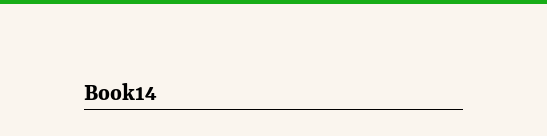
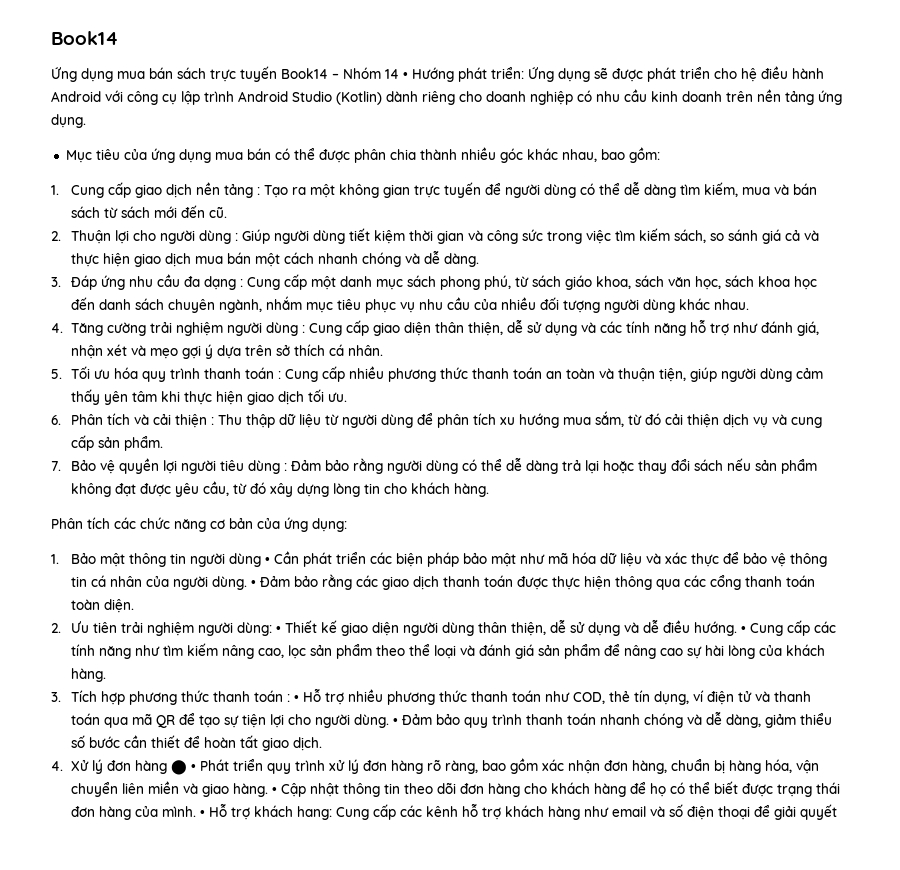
[84,83,157,100] Book14 -> [51,31,118,45] [51,66,824,82] [51,89,842,105] [51,114,86,128] [65,147,660,163] [51,181,817,198] [70,205,227,218] [51,228,819,244] [70,250,479,267] [51,274,817,290] [70,296,749,313] [51,319,819,336] [70,344,383,359] [51,366,823,382] [70,389,347,405] [51,411,822,428] [70,435,163,451] [51,457,817,474] [70,481,489,497] [51,517,347,532] [51,551,827,567] [70,574,815,590] [70,599,134,613] [51,619,836,636] [70,643,825,659] [70,668,106,682] [51,688,811,705] [70,711,832,728] [70,735,322,751] [51,758,819,775] [70,781,840,797] [70,803,837,820] Book14 // Ứng dụng mua bán sách trực tuyến Book14 – Nhóm 14 • Hướng phát triển: Ứng dụng sẽ được phát triển cho hệ điều hành Android với công cụ lập trình Android Studio (Kotlin) dành riêng cho doanh nghiệp có nhu cầu kinh doanh trên nền tảng ứng dụng. // Mục tiêu của ứng dụng mua bán có thể được phân chia thành nhiều góc khác nhau, bao gồm: // 1. Cung cấp giao dịch nền tảng : Tạo ra một không gian trực tuyến để người dùng có thể dễ dàng tìm kiếm, mua và bán sách từ sách mới đến cũ. // 2. Thuận lợi cho người dùng : Giúp người dùng tiết kiệm thời gian và công sức trong việc tìm kiếm sách, so sánh giá cả và thực hiện giao dịch mua bán một cách nhanh chóng và dễ dàng. // 3. Đáp ứng nhu cầu đa dạng : Cung cấp một danh mục sách phong phú, từ sách giáo khoa, sách văn học, sách khoa học đến danh sách chuyên ngành, nhắm mục tiêu phục vụ nhu cầu của nhiều đối tượng người dùng khác nhau. // 4. Tăng cường trải nghiệm người dùng : Cung cấp giao diện thân thiện, dễ sử dụng và các tính năng hỗ trợ như đánh giá, nhận xét và mẹo gợi ý dựa trên sở thích cá nhân. // 5. Tối ưu hóa quy trình thanh toán : Cung cấp nhiều phương thức thanh toán an toàn và thuận tiện, giúp người dùng cảm thấy yên tâm khi thực hiện giao dịch tối ưu. // 6. Phân tích và cải thiện : Thu thập dữ liệu từ người dùng để phân tích xu hướng mua sắm, từ đó cải thiện dịch vụ và cung cấp sản phẩm. // 7. Bảo vệ quyền lợi người tiêu dùng : Đảm bảo rằng người dùng có thể dễ dàng trả lại hoặc thay đổi sách nếu sản phẩm không đạt được yêu cầu, từ đó xây dựng lòng tin cho khách hàng. // Phân tích các chức năng cơ bản của ứng dụng: // 1. Bảo mật thông tin người dùng • Cần phát triển các biện pháp bảo mật như mã hóa dữ liệu và xác thực để bảo vệ thông tin cá nhân của người dùng. • Đảm bảo rằng các giao dịch thanh toán được thực hiện thông qua các cổng thanh toán toàn diện. // 2. Ưu tiên trải nghiệm người dùng: • Thiết kế giao diện người dùng thân thiện, dễ sử dụng và dễ điều hướng. • Cung cấp các tính năng như tìm kiếm nâng cao, lọc sản phẩm theo thể loại và đánh giá sản phẩm để nâng cao sự hài lòng của khách hàng. // 3. Tích hợp phương thức thanh toán : • Hỗ trợ nhiều phương thức thanh toán như COD, thẻ tín dụng, ví điện tử và thanh toán qua mã QR để tạo sự tiện lợi cho người dùng. • Đảm bảo quy trình thanh toán nhanh chóng và dễ dàng, giảm thiểu số bước cần thiết để hoàn tất giao dịch. // 4. Xử lý đơn hàng ⬤ • Phát triển quy trình xử lý đơn hàng rõ ràng, bao gồm xác nhận đơn hàng, chuẩn bị hàng hóa, vận chuyển liên miền và giao hàng. • Cập nhật thông tin theo dõi đơn hàng cho khách hàng để họ có thể biết được trạng thái đơn hàng của mình. • Hỗ trợ khách hang: Cung cấp các kênh hỗ trợ khách hàng như email và số điện thoại để giải quyết

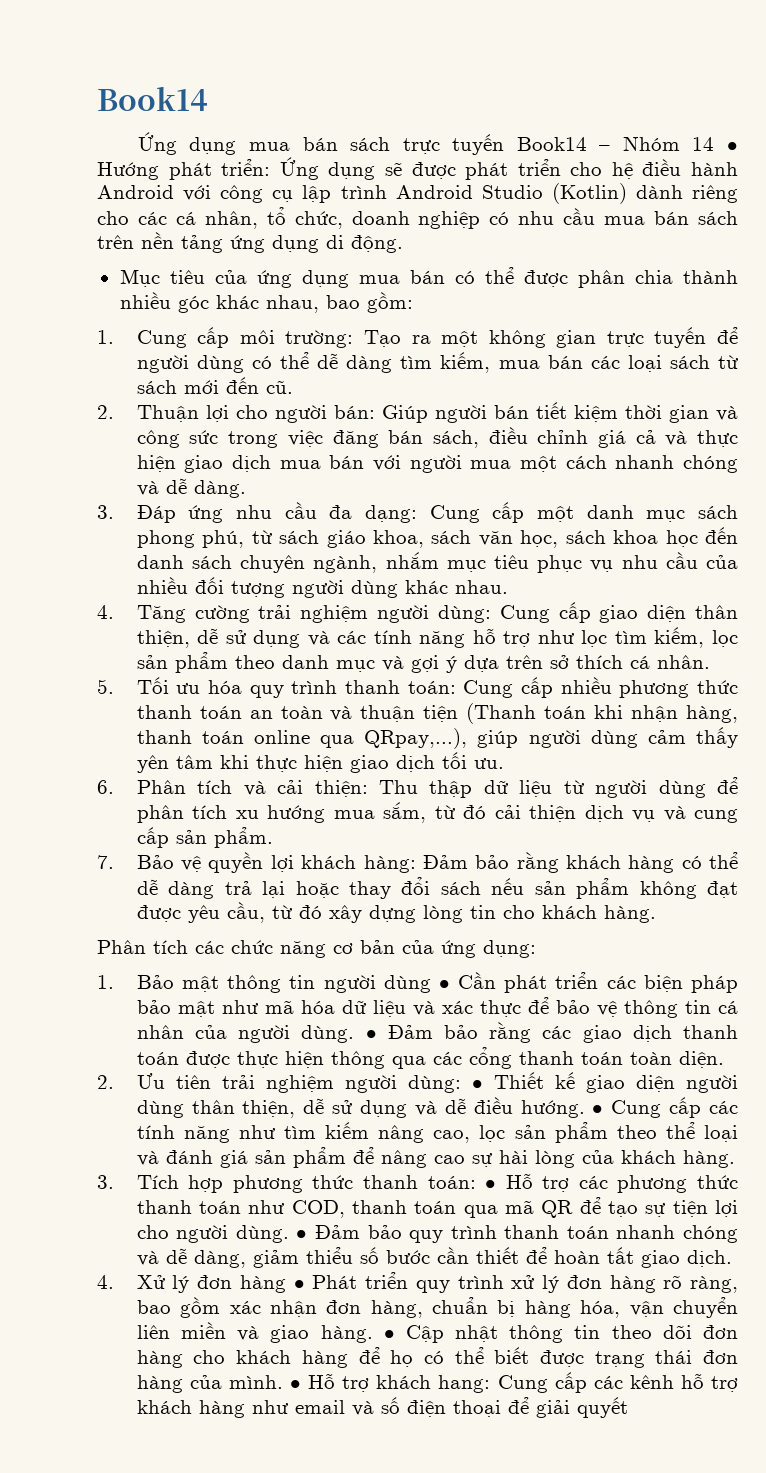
(482, 96) none -> [137,207,343,229] các cá nhân, tổ chức,
[651,91,722,102] kinh doanh -> [604,211,738,225] mua bán sách
[51,114,86,128] dụng. -> [272,235,403,253] dụng di động.
[134,182,260,198] giao dịch nền tảng : -> [239,330,354,348] môi trường:
[773,183,817,195] và bán -> [547,355,662,372] bán các loại
[198,230,238,244] dùng : -> [333,405,375,419] bán:
[312,230,345,244] dùng -> [493,405,529,419] bán
[614,228,758,243] tìm kiếm sách, so sánh -> [332,427,589,448] đăng bán sách, điều chỉnh
(251, 258) none -> [373,455,512,473] với người mua
[203,276,243,290] dạng : -> [365,505,418,523] dạng:
[265,322,305,336] dùng : -> [437,605,491,623] dùng:
[760,321,819,336] [70,344,178,359] đánh giá, nhận xét và mẹo -> [581,627,738,648] [136,652,404,673] lọc tìm kiếm, lọc sản phẩm theo danh mục và
[244,367,281,379] toán : -> [407,681,456,694] toán:
[658,368,686,382] tiện, -> [423,703,738,724] [136,728,468,749] tiện (Thanh toán khi nhận hàng, thanh toán online qua QRpay,...),
[174,414,214,428] thiện : -> [314,780,368,797] thiện:
[180,458,458,474] người tiêu dùng : Đảm bảo rằng người dùng -> [301,852,675,873] khách hàng: Đảm bảo rằng khách hàng
[253,688,383,705] toán : • Hỗ trợ nhiều -> [427,1174,608,1192] toán: • Hỗ trợ các
[608,690,770,705] thẻ tín dụng, ví điện tử và -> (345, 1209) none
[170,760,187,775] ⬤ -> (286, 1284) none

